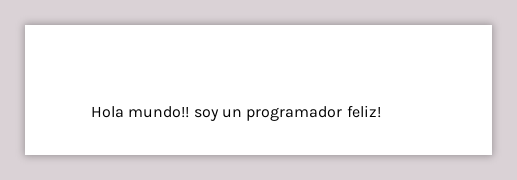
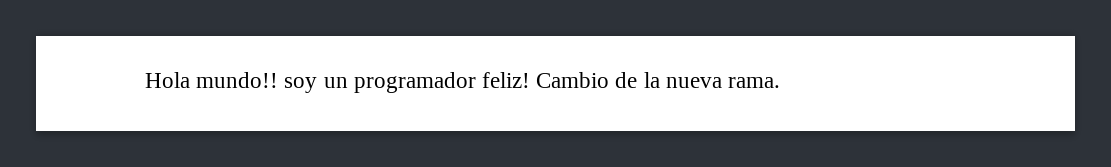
(381, 111) none -> [536,72,781,88] Cambio de la nueva rama.

